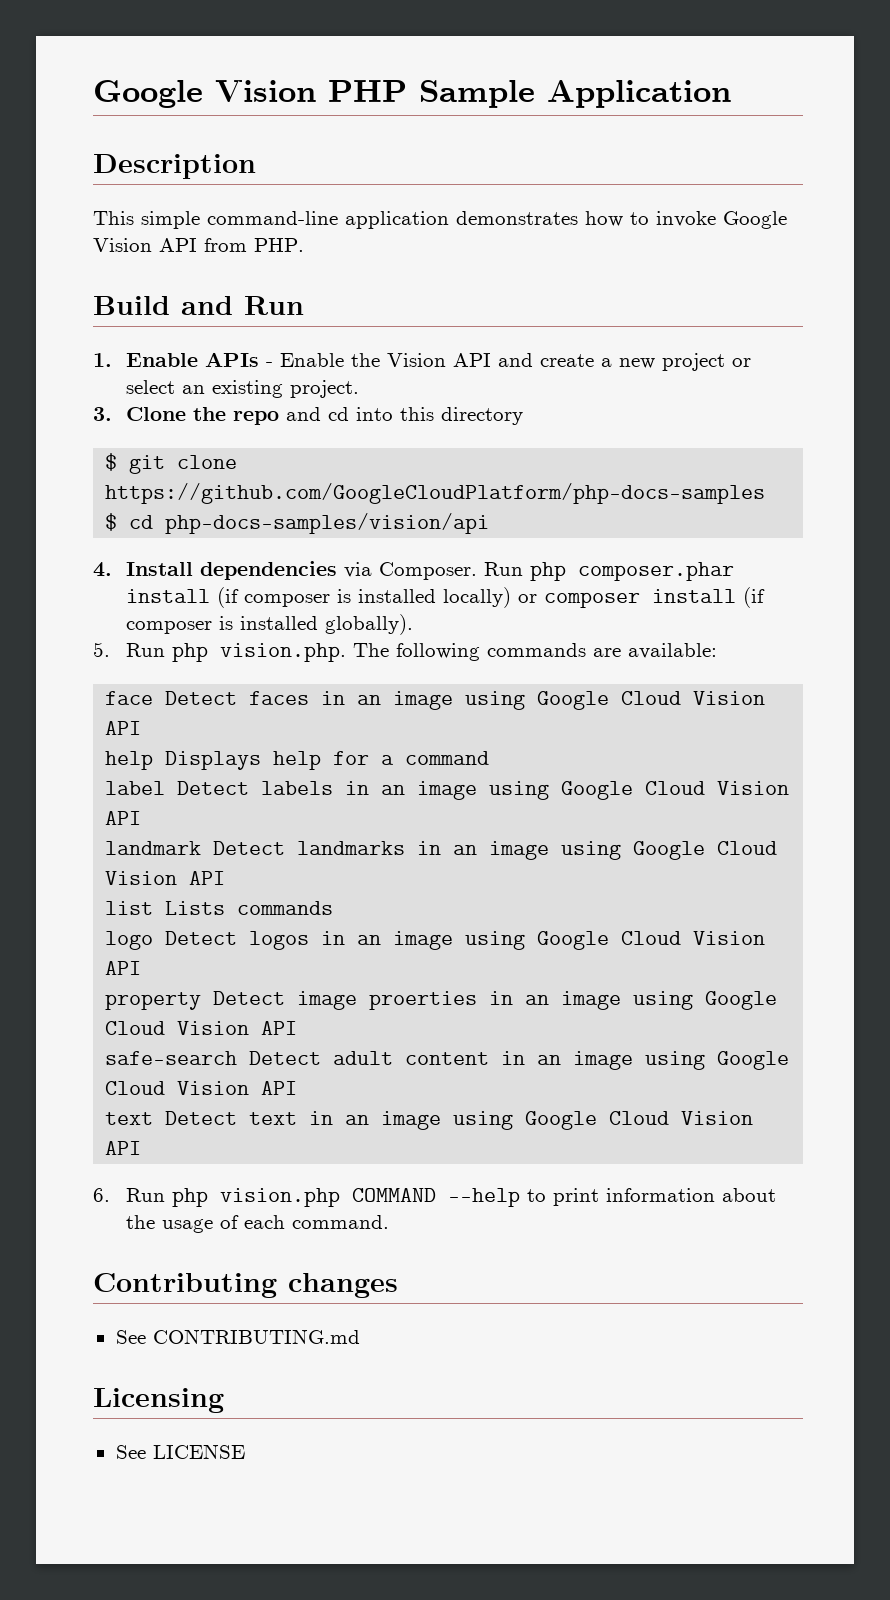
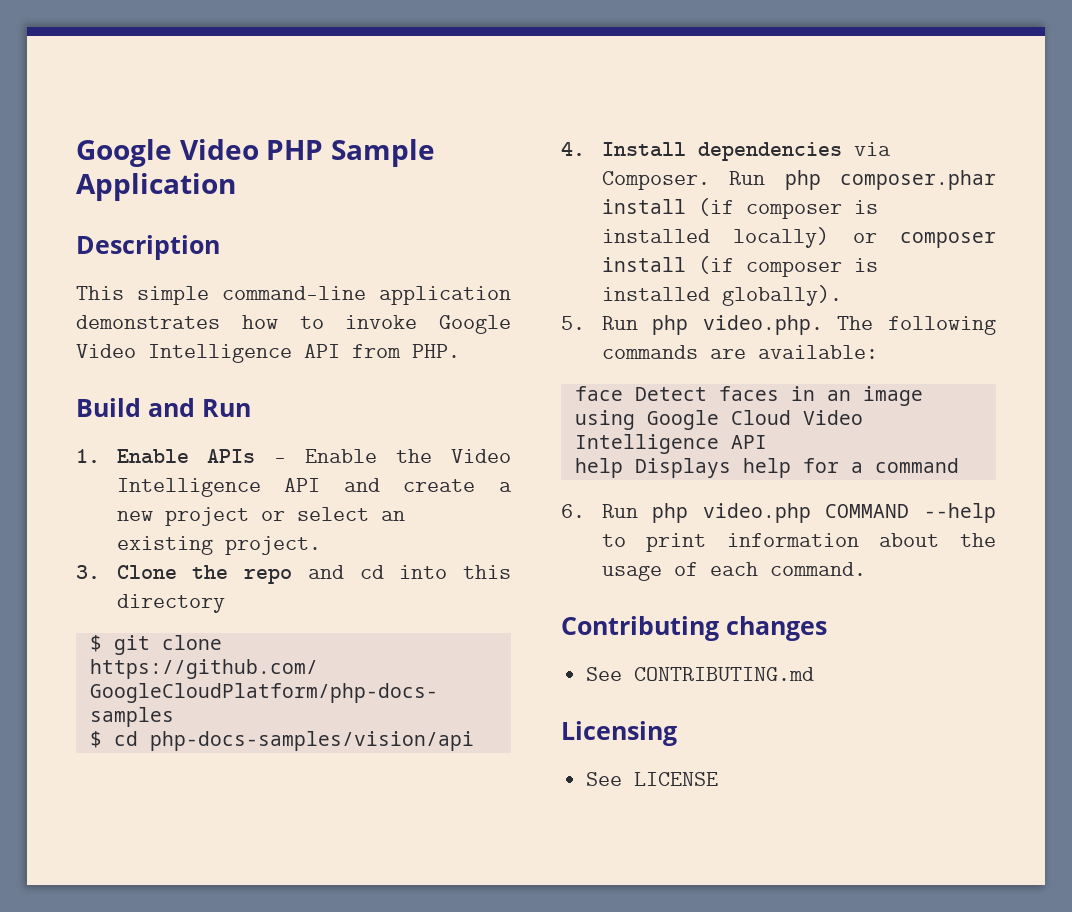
[93,80,316,108] Google Vision -> [76,139,259,167] Google Video
[93,238,152,252] Vision -> [76,344,292,363] Video Intelligence
[386,353,446,367] Vision -> [451,449,511,463] [116,478,261,497] Video Intelligence
[219,643,346,662] vision.php. -> [702,315,823,335] video.php.
[693,691,766,705] Vision -> [802,410,863,425] [574,434,719,454] Video Intelligence
[105,781,790,800] [105,811,142,825] [105,841,778,860] [105,871,226,885] [105,901,334,915] [105,931,766,950] [105,961,142,975] [105,991,778,1010] [105,1021,298,1035] [105,1051,790,1070] [105,1081,298,1095] [105,1111,754,1130] [105,1141,142,1155] // label Detect labels in an image using Google Cloud Vision API // landmark Detect landmarks in an image using Google Cloud Vision API // list Lists commands // logo Detect logos in an image using Google Cloud Vision API // property Detect image proerties in an image using Google Cloud Vision API // safe-search Detect adult content in an image using Google Cloud Vision API // text Detect text in an image using Google Cloud Vision API -> (959, 465) none
[219,1188,340,1207] vision.php -> [702,503,811,523] video.php

